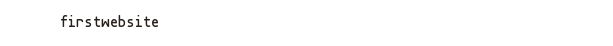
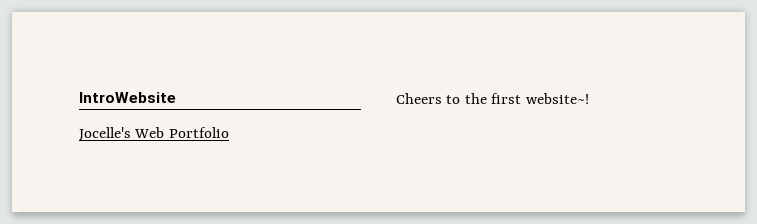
[60,15,159,27] firstwebsite -> [79,92,176,103] [79,127,229,141] [396,93,589,104] IntroWebsite // Jocelle's Web Portfolio // Cheers to the first website~!

